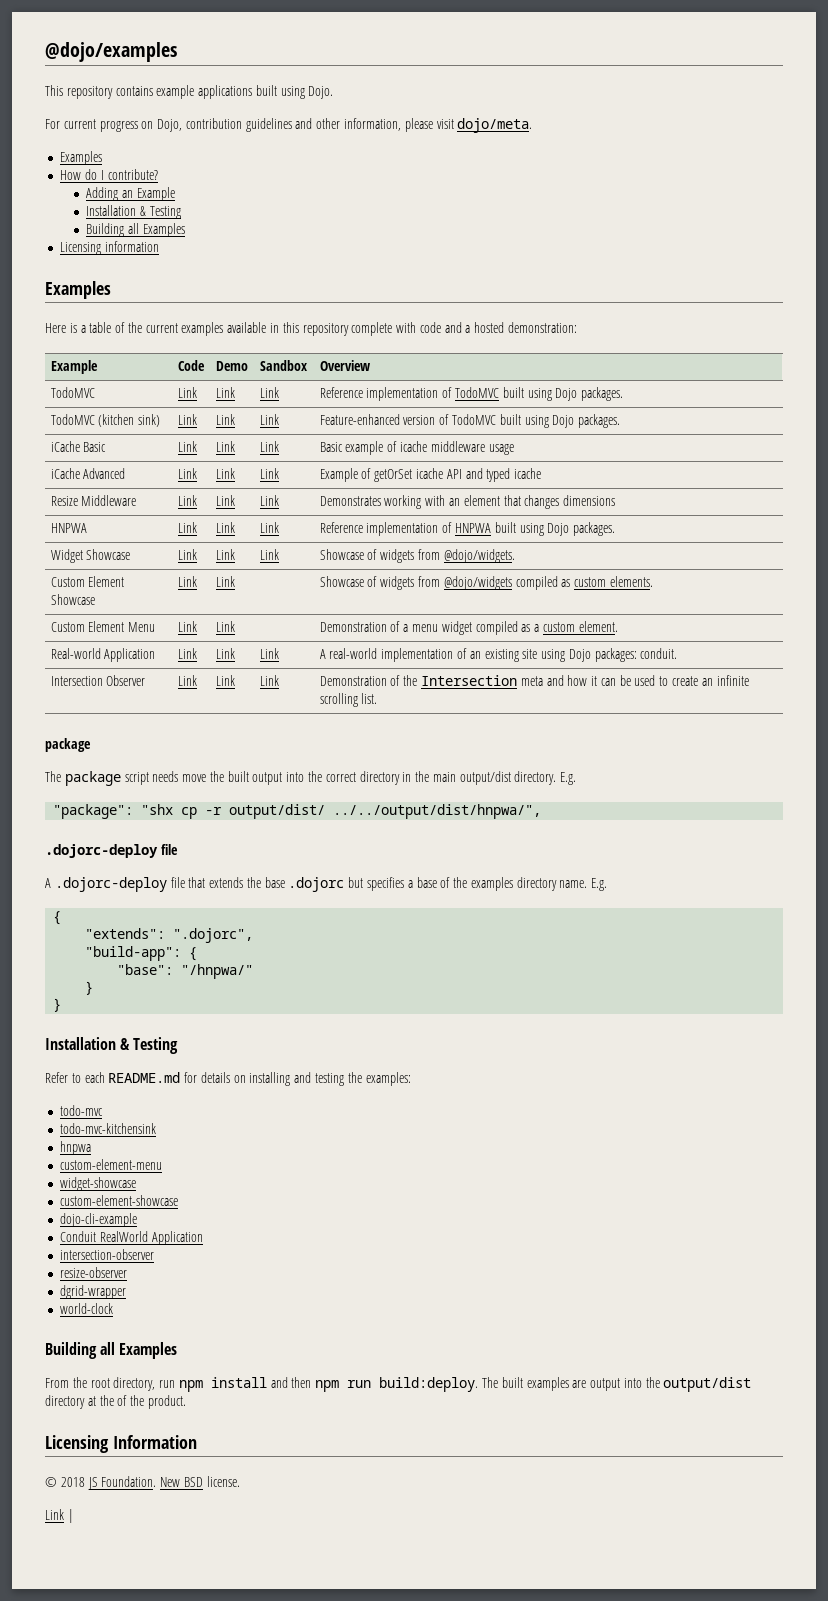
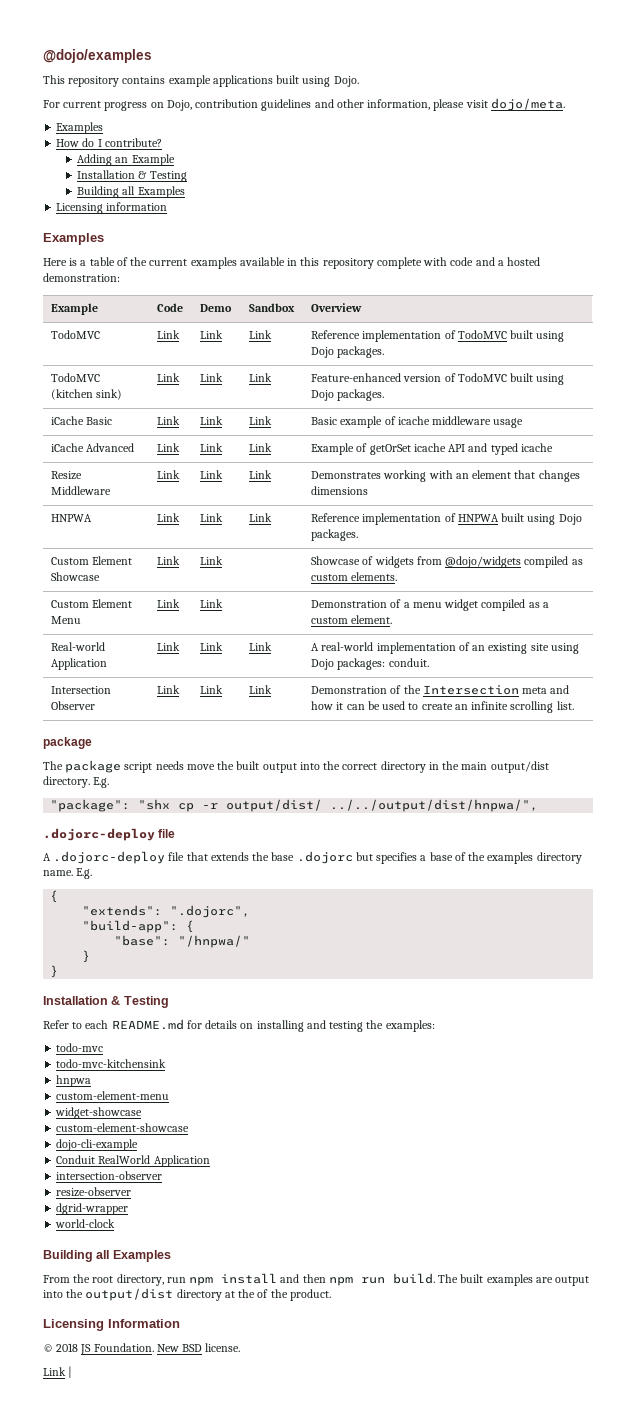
[50,549,131,563] [177,549,197,560] [215,549,235,560] [259,549,279,560] [319,549,515,563] // Widget Showcase | Link | Link | Link | Showcase of widgets from @dojo/widgets. -> (359, 535) none
[379,1377,479,1392] build:deploy. -> [392,1273,435,1284] build.

